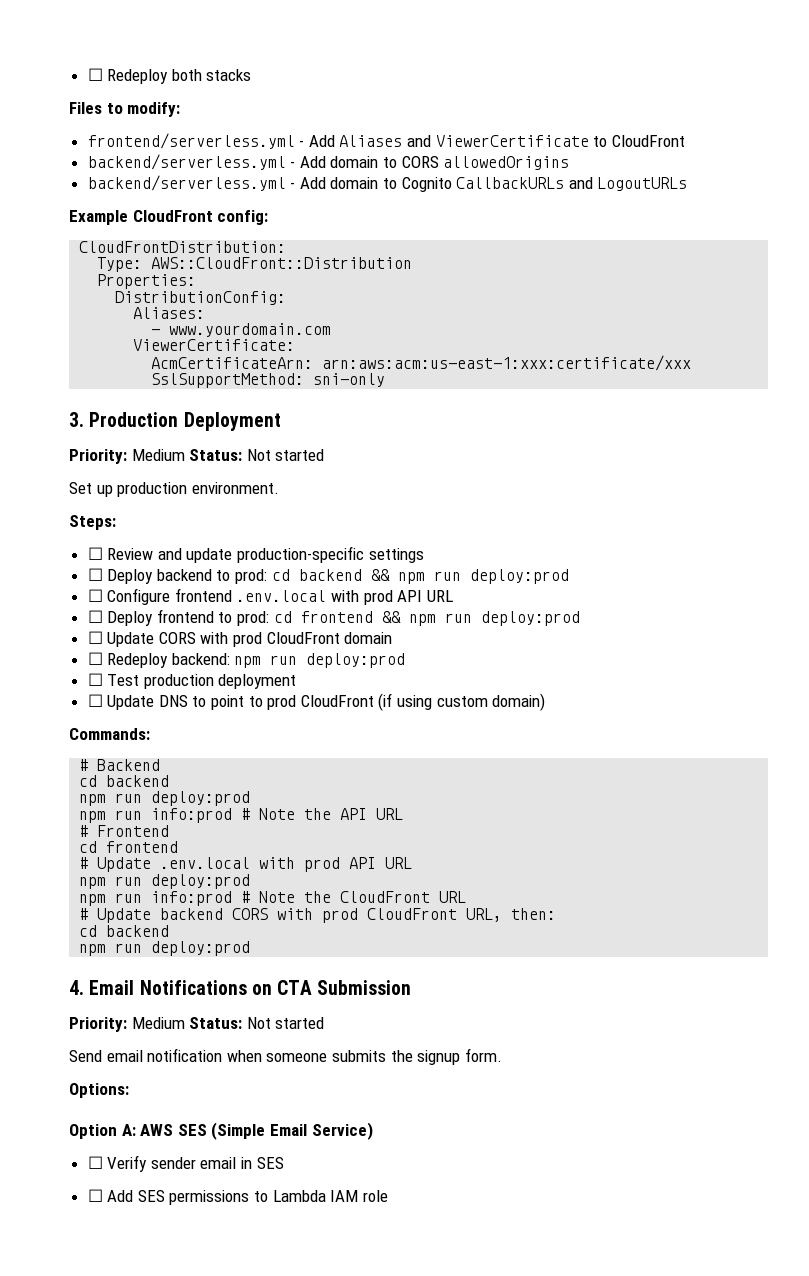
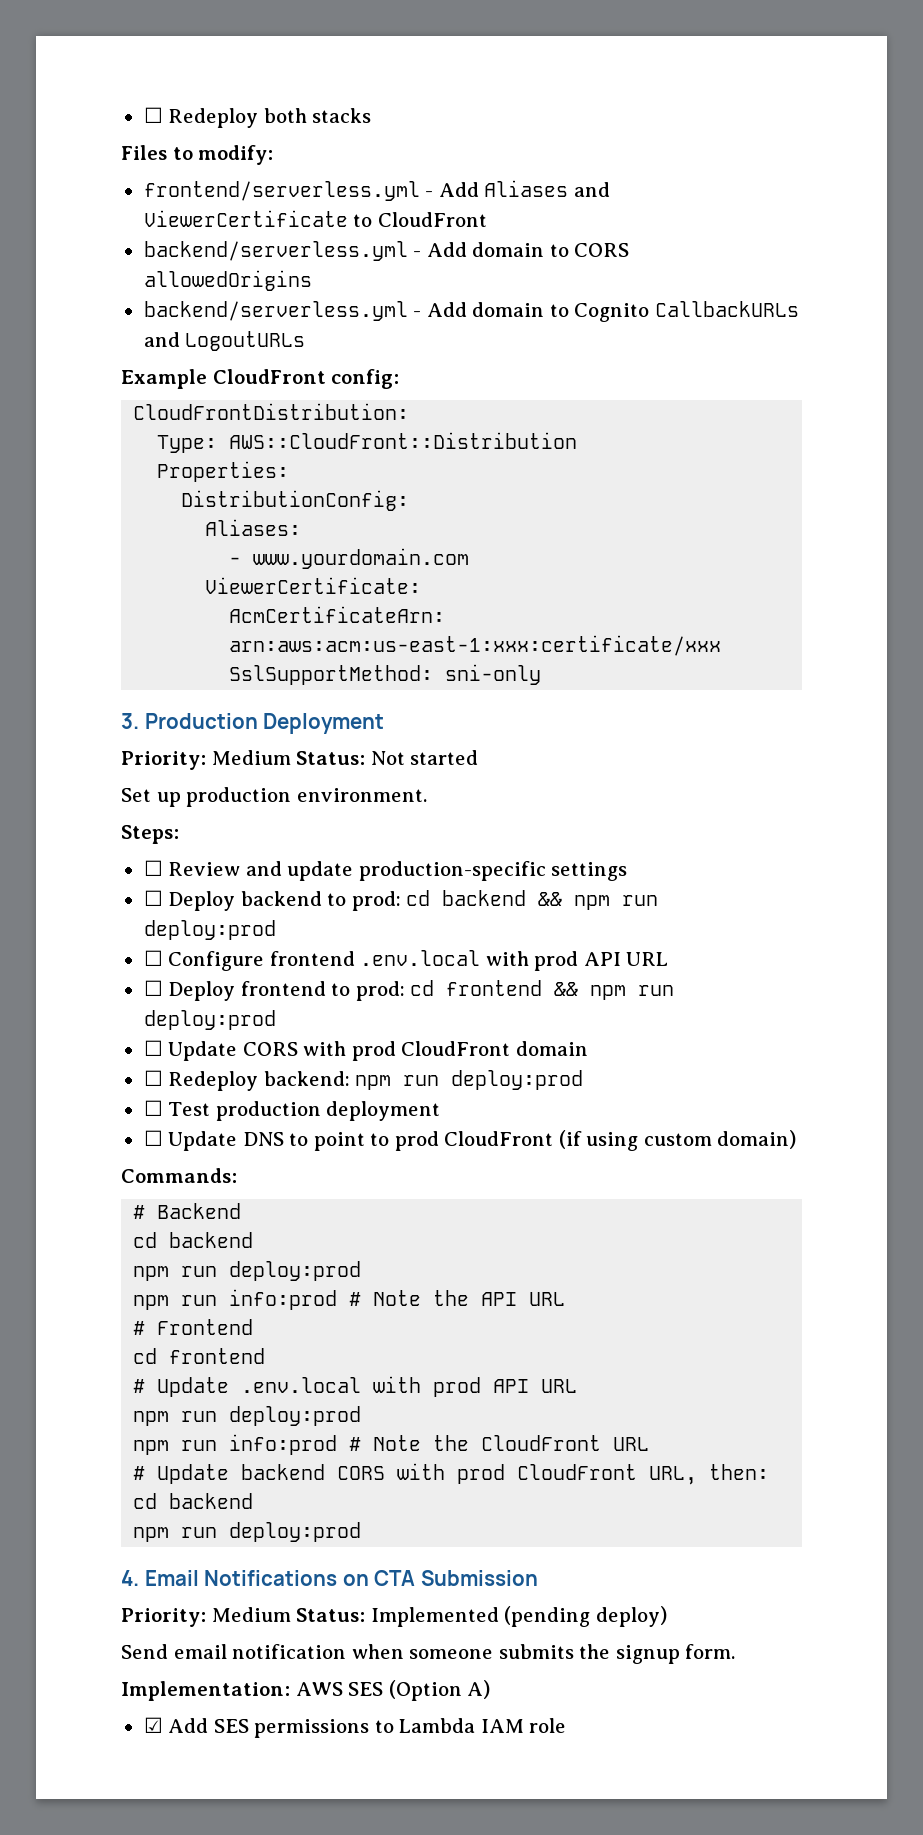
[246,1017,325,1029] Not started -> [370,1606,667,1627] Implemented (pending deploy)
[69,1083,129,1098] [69,1122,373,1140] [87,1155,284,1172] [87,1189,103,1202] Options: // Option A: AWS SES (Simple Email Service) // ☐ Verify sender email in SES // ☐ -> [121,1680,491,1701] [143,1717,163,1733] Implementation: AWS SES (Option A) // ☑

